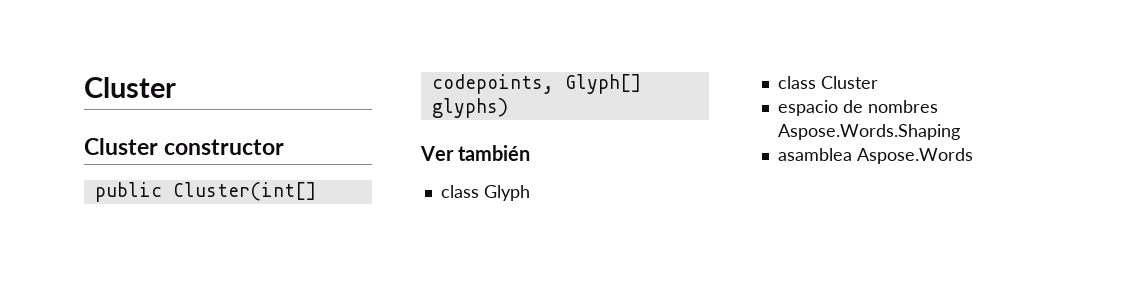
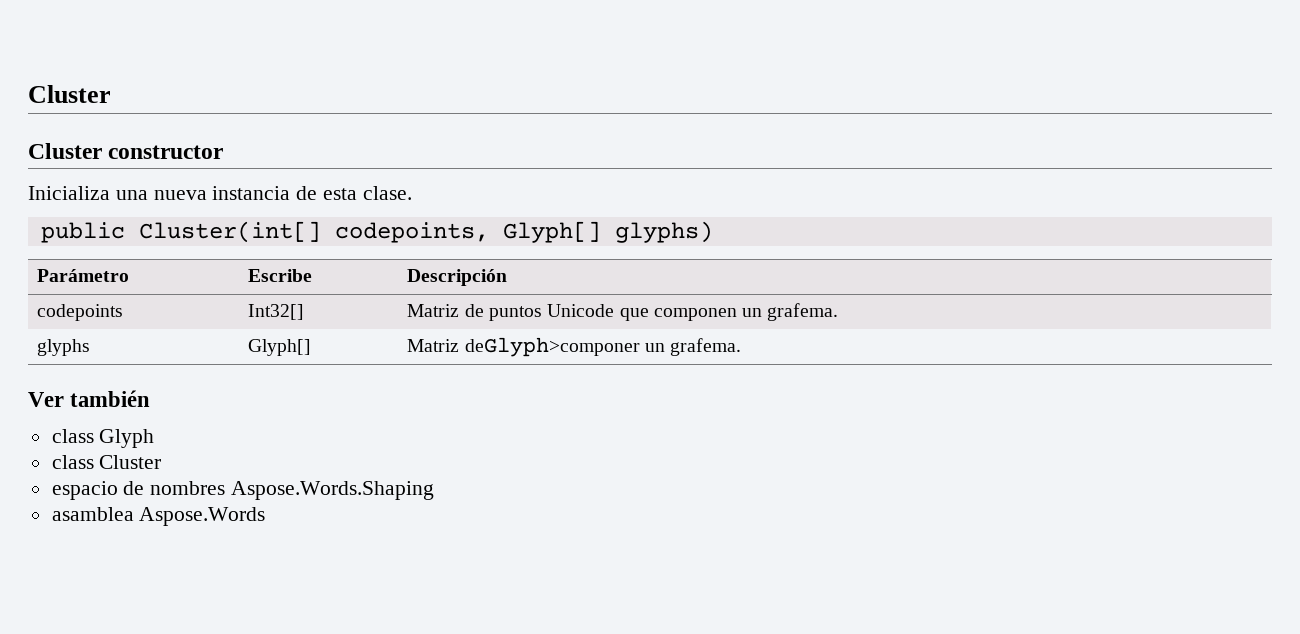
(285, 147) none -> [28,186,412,200] // Inicializa una nueva instancia de esta clase.
(508, 108) none -> [37,269,130,282] [248,269,313,282] [407,269,508,286] [37,304,124,321] [248,304,305,320] [407,303,839,321] [37,339,91,356] [248,339,312,356] [407,337,742,357] // Parámetro | Escribe | Descripción // codepoints | Int32[] | Matriz de puntos Unicode que componen un grafema. // glyphs | Glyph[] | Matriz deGlyph>componer un grafema.

